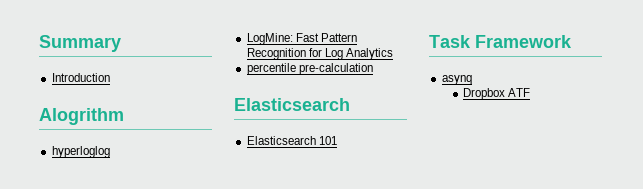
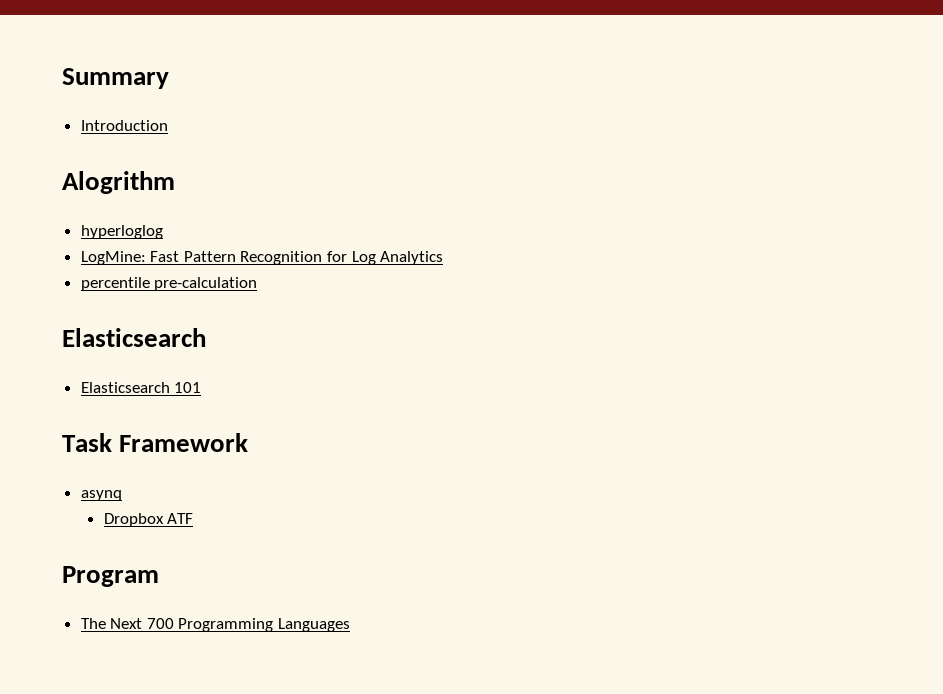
(531, 92) none -> [62,566,159,587] [80,618,351,632] // Program // The Next 700 Programming Languages

